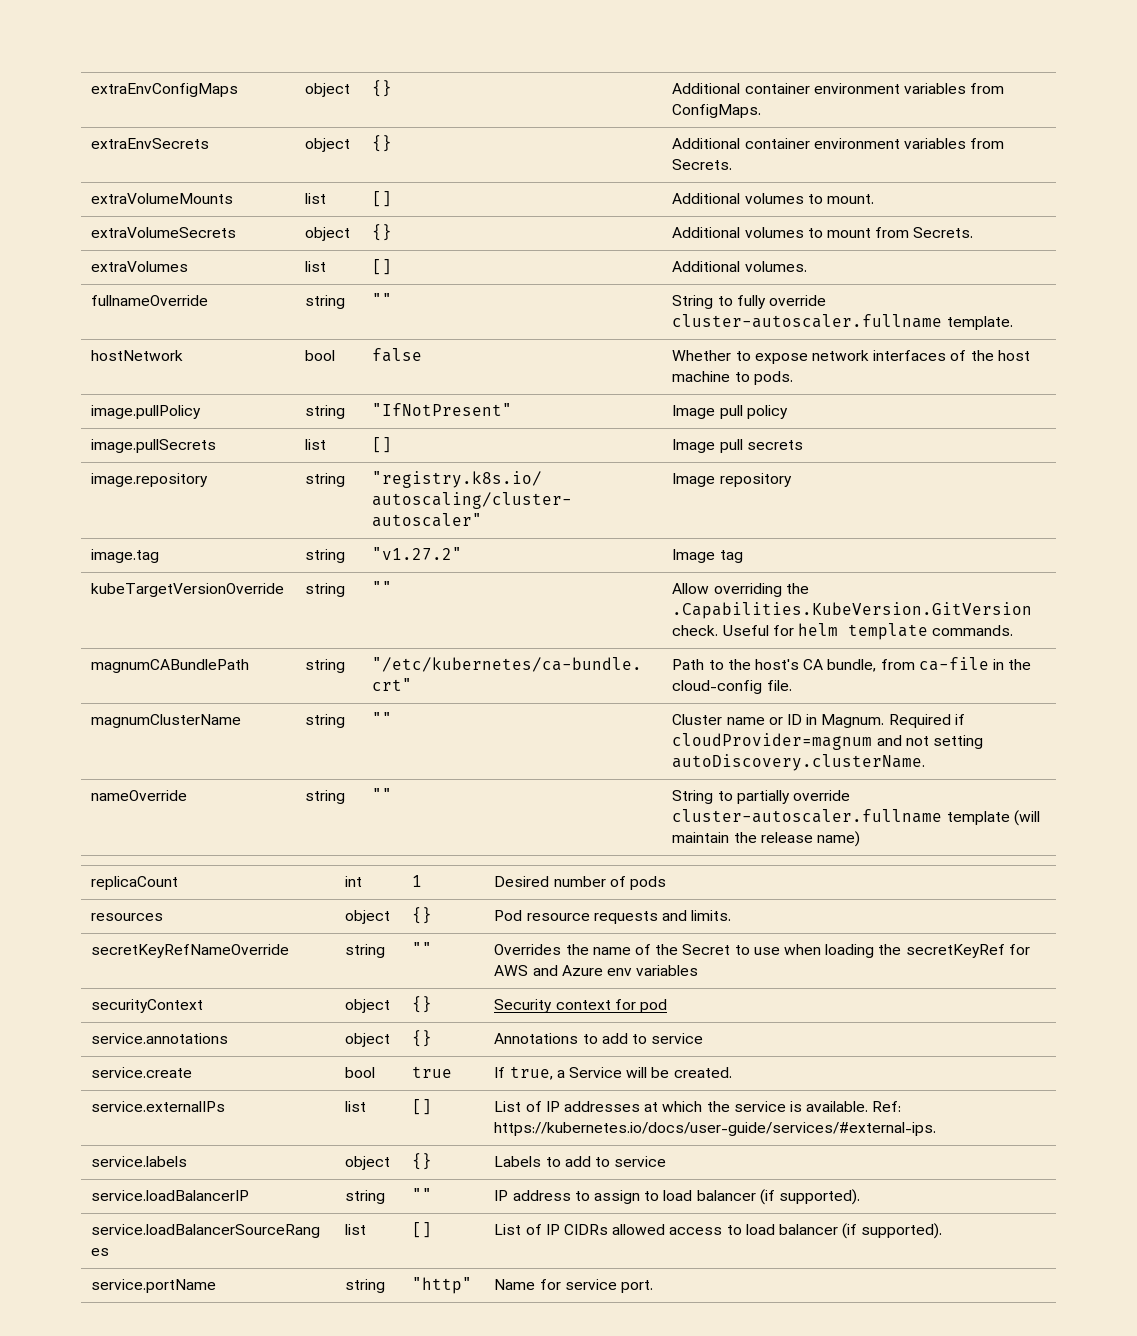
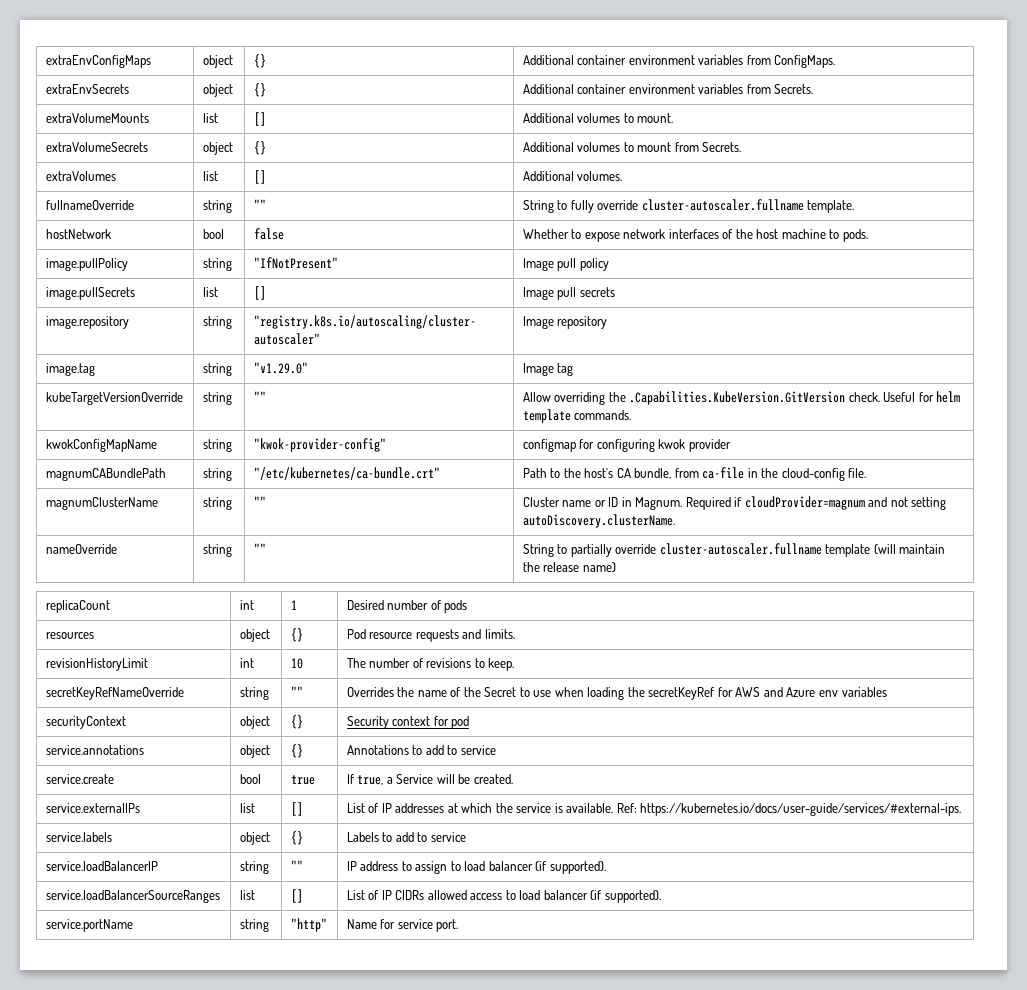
[372,547,463,560] "v1.27.2" -> [253,362,308,374] "v1.29.0"
(1014, 630) none -> [45,439,157,452] [202,439,232,452] [253,438,386,452] [522,439,731,452] // kwokConfigMapName | string | "kwok-provider-config" | configmap for configuring kwok provider
(732, 915) none -> [45,658,148,671] [239,658,254,668] [290,658,303,669] [346,658,515,671] // revisionHistoryLimit | int | 10 | The number of revisions to keep.

